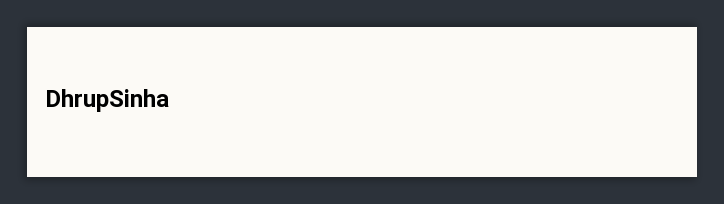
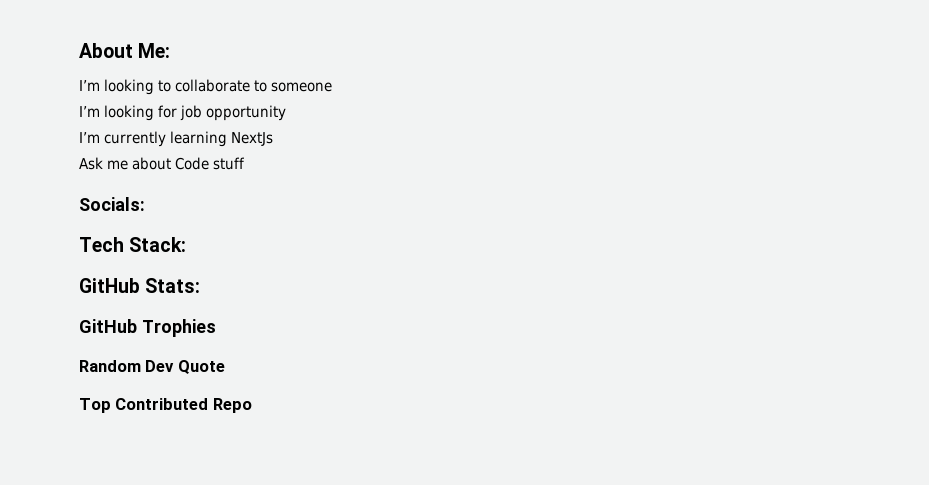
[45,89,169,112] DhrupSinha -> [79,43,171,58] [79,79,333,95] [79,105,287,121] [79,131,274,147] [79,157,246,170] [79,197,145,211] [79,237,187,252] [79,278,201,293] [79,319,216,337] [79,360,225,374] [79,398,252,413] About Me: // I’m looking to collaborate to someone // I’m looking for job opportunity // I’m currently learning NextJs // Ask me about Code stuff // Socials: // Tech Stack: // GitHub Stats: // GitHub Trophies // Random Dev Quote // Top Contributed Repo

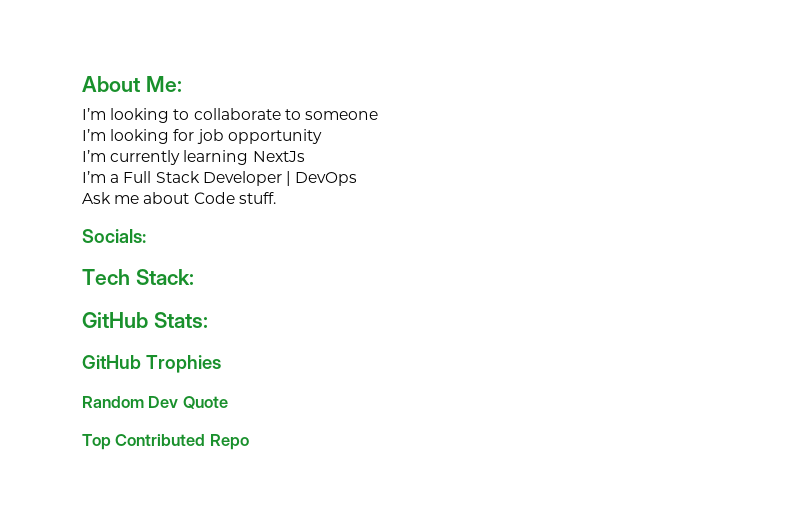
(274, 139) none -> [82,171,358,186] // I’m a Full Stack Developer | DevOps
[213,157,246,170] stuff -> [238,192,276,204] stuff.

